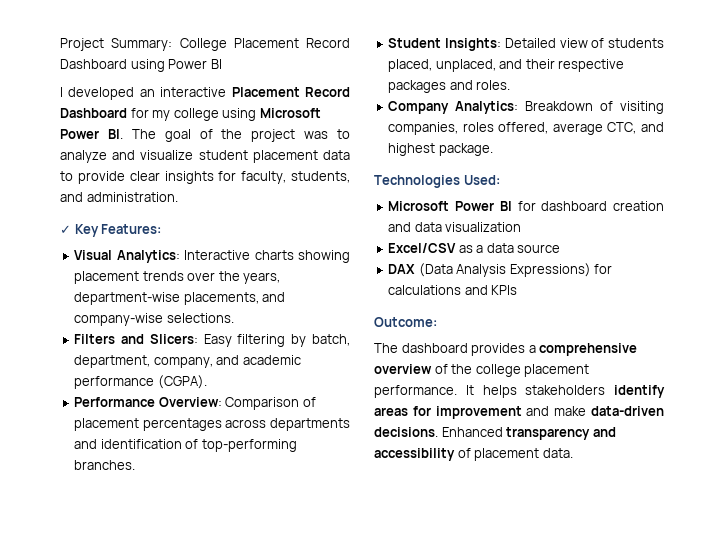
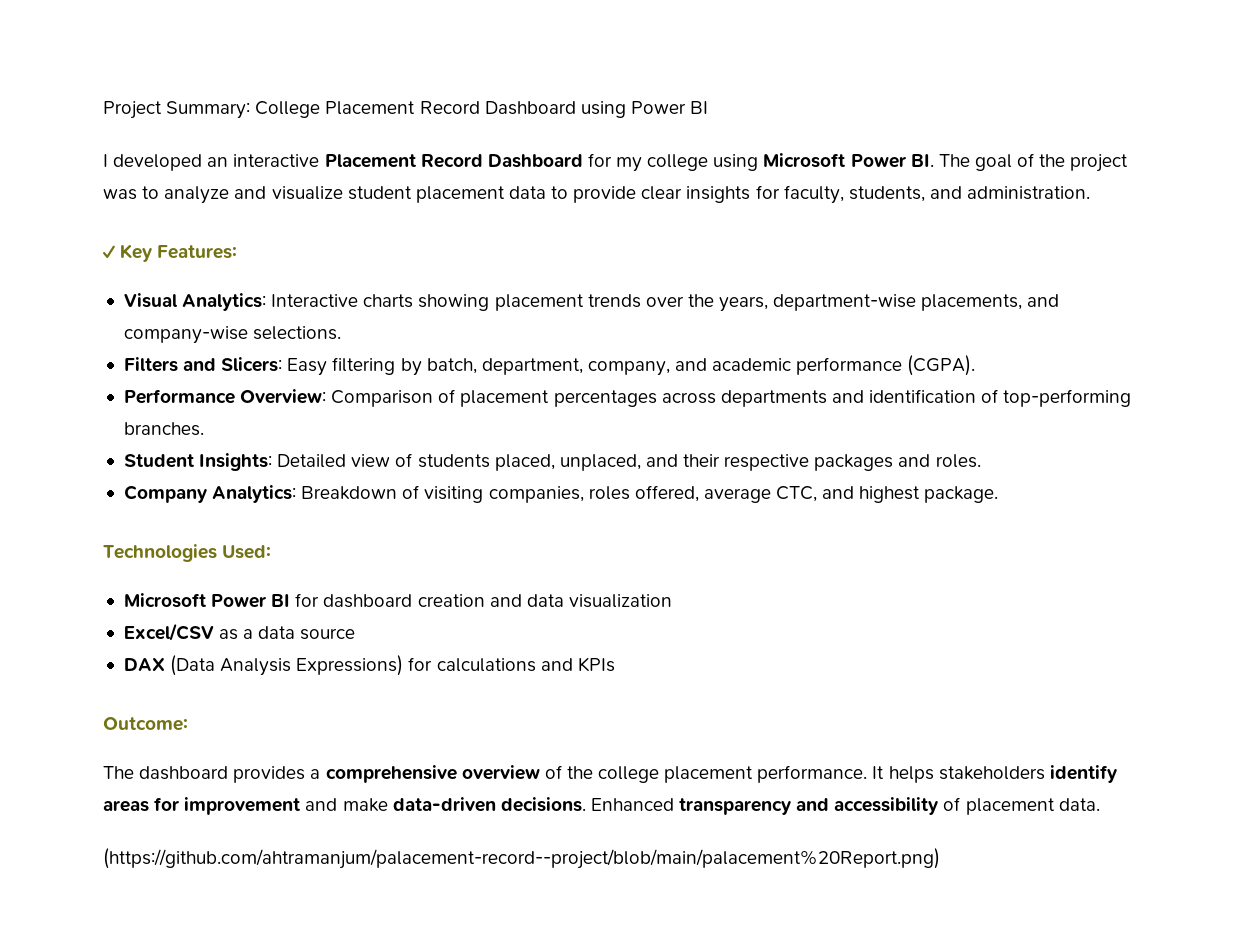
(573, 453) none -> [103,848,940,869] // (https://github.com/ahtramanjum/palacement-record--project/blob/main/palacement%20Report.png)

